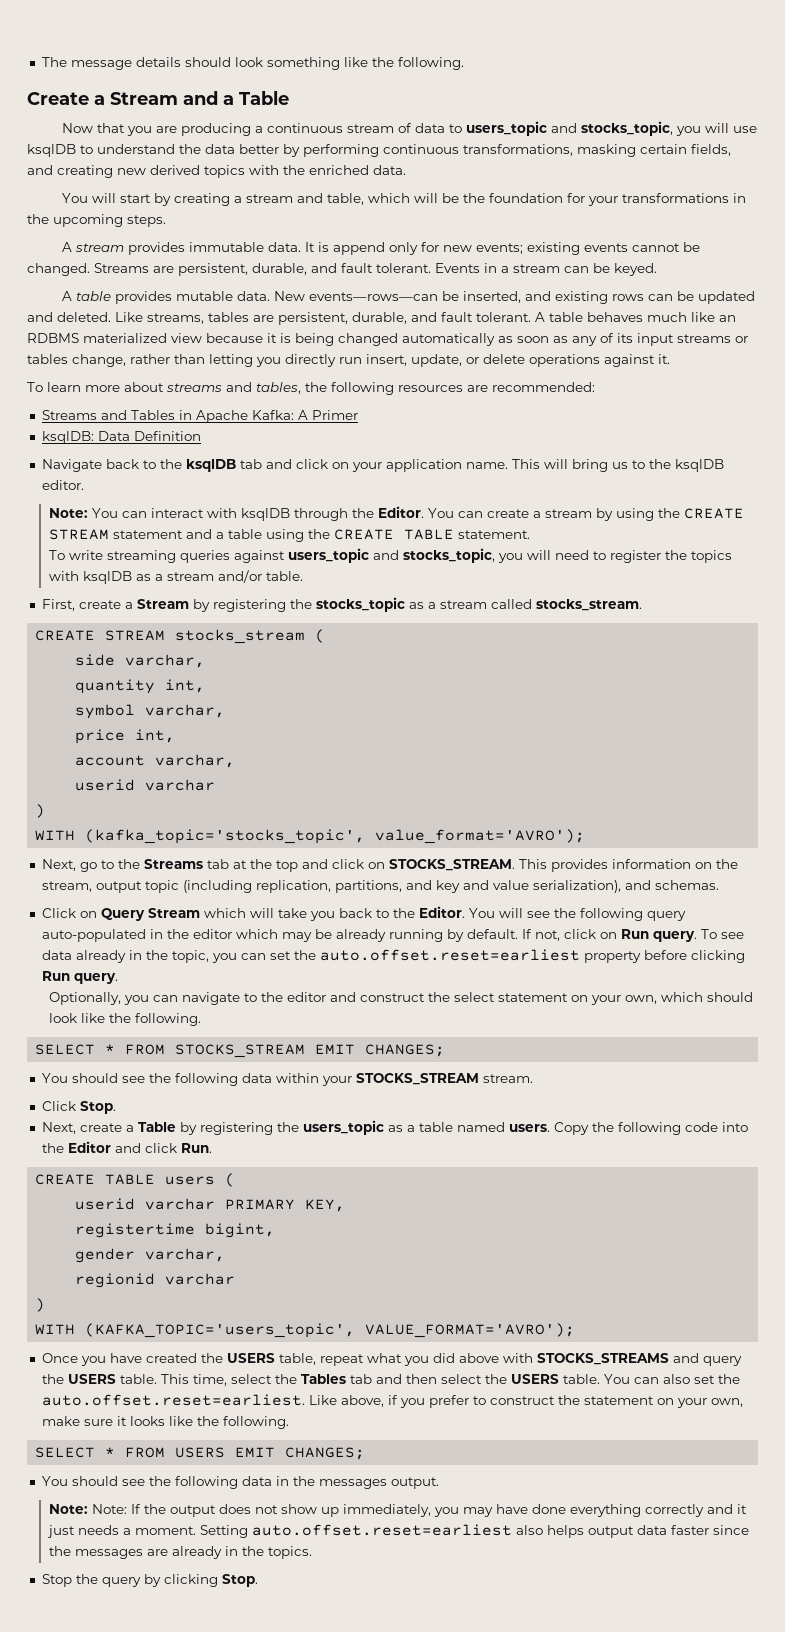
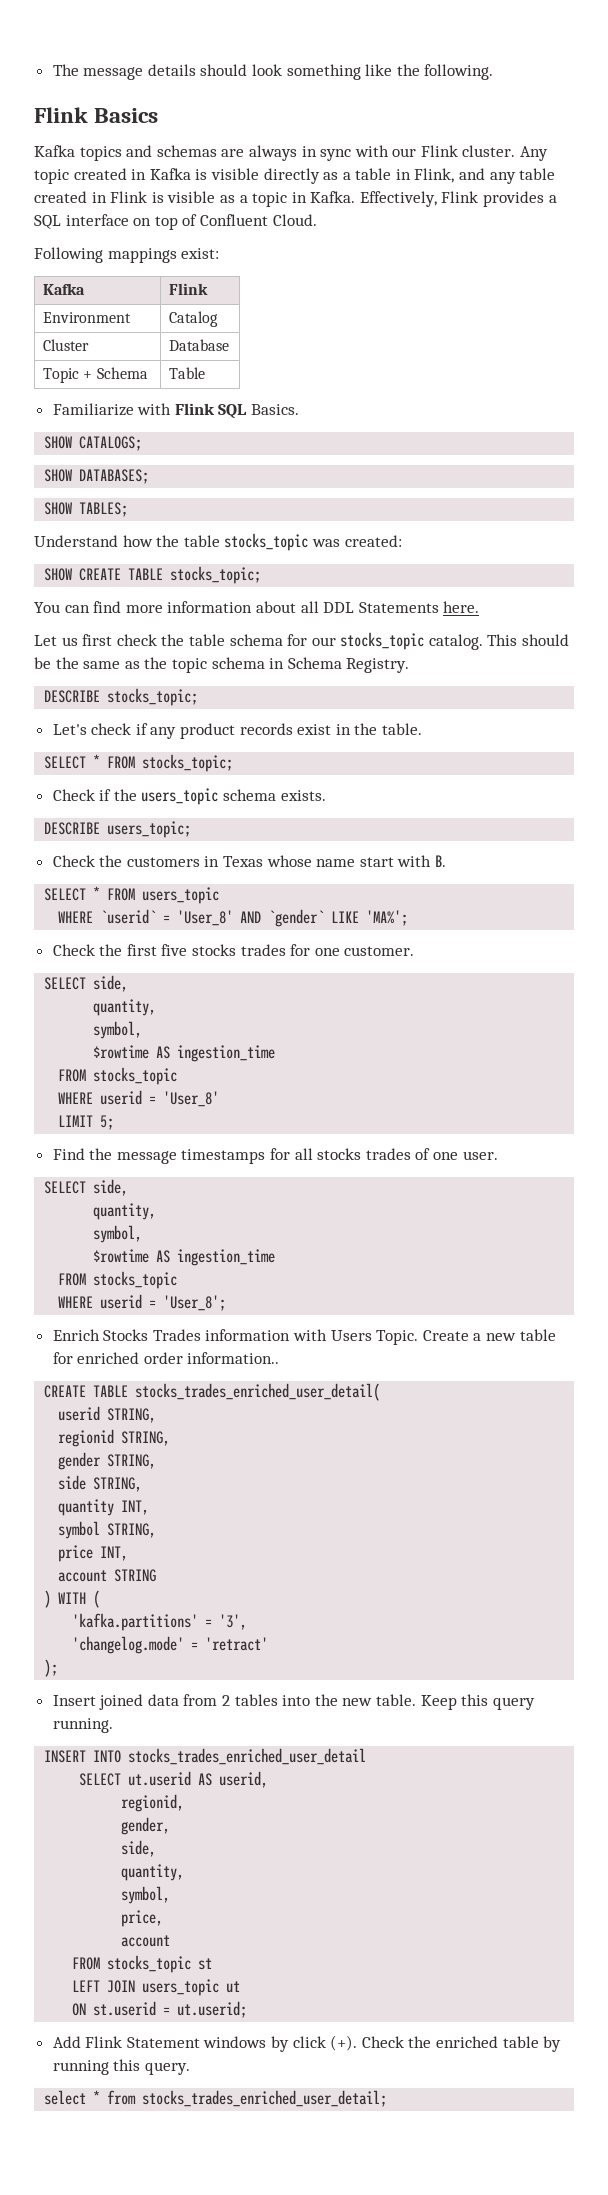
[27,91,289,105] [61,121,757,136] [27,144,731,157] [27,165,406,178] [61,193,746,206] [27,214,166,227] [61,242,700,255] [27,263,657,276] [61,291,755,304] [27,312,736,325] [27,333,748,346] [27,354,670,367] [27,382,595,395] [41,410,358,423] [41,431,201,444] [41,459,724,472] [41,480,84,490] [48,506,744,521] [48,529,530,542] [48,548,732,563] [48,570,303,584] [41,597,642,612] [35,629,326,644] [75,654,206,668] [75,679,206,694] [75,704,226,719] [75,729,176,744] [75,754,236,768] [75,779,216,791] [35,804,46,818] [35,829,586,844] [41,859,738,872] [41,880,719,893] [41,906,686,921] [41,929,744,942] [41,949,745,963] [41,971,118,984] [48,992,753,1005] [48,1013,201,1026] [35,1044,446,1058] [41,1073,533,1086] [41,1101,116,1114] [41,1120,748,1135] [41,1141,212,1153] [35,1173,236,1187] [75,1198,346,1212] [75,1223,276,1238] [75,1248,226,1263] [75,1273,236,1288] [35,1298,46,1312] [35,1323,576,1338] [41,1353,742,1366] [41,1374,740,1386] [41,1394,743,1408] [41,1416,289,1429] [35,1447,366,1460] [41,1476,439,1489] [48,1504,747,1517] [46,1524,749,1538] [48,1546,312,1559] [41,1574,258,1587] Create a Stream and a Table // Now that you are producing a continuous stream of data to users_topic and stocks_topic, you will use ksqlDB to understand the data better by performing continuous transformations, masking certain fields, and creating new derived topics with the enriched data. // You will start by creating a stream and table, which will be the foundation for your transformations in the upcoming steps. // A stream provides immutable data. It is append only for new events; existing events cannot be changed. Streams are persistent, durable, and fault tolerant. Events in a stream can be keyed. // A table provides mutable data. New events—rows—can be inserted, and existing rows can be updated and deleted. Like streams, tables are persistent, durable, and fault tolerant. A table behaves much like an RDBMS materialized view because it is being changed automatically as soon as any of its input streams or tables change, rather than letting you directly run insert, update, or delete operations against it. // To learn more about streams and tables, the following resources are recommended: // Streams and Tables in Apache Kafka: A Primer // ksqlDB: Data Definition // Navigate back to the ksqlDB tab and click on your application name. This will bring us to the ksqlDB editor. // Note: You can interact with ksqlDB through the Editor. You can create a stream by using the CREATE STREAM statement and a table using the CREATE TABLE statement. // To write streaming queries against users_topic and stocks_topic, you will need to register the topics with ksqlDB as a stream and/or table. // First, create a Stream by registering the stocks_topic as a stream called stocks_stream. // CREATE STREAM stocks_stream ( // side varchar, // quantity int, // symbol varchar, // price int, // account varchar, // userid varchar // ) // WITH (kafka_topic='stocks_topic', value_format='AVRO'); // Next, go to the Streams tab at the top and click on STOCKS_STREAM. This provides information on the stream, output topic (including replication, partitions, and key and value serialization), and schemas. // Click on Query Stream which will take you back to the Editor. You will see the following query auto-populated in the editor which may be already running by default. If not, click on Run query. To see data already in the topic, you can set the auto.offset.reset=earliest property before clicking Run query. // Optionally, you can navigate to the editor and construct the select statement on your own, which should look like the following. // SELECT * FROM STOCKS_STREAM EMIT CHANGES; // You should see the following data within your STOCKS_STREAM stream. // Click Stop. // Next, create a Table by registering the users_topic as a table named users. Copy the following code into the Editor and click Run. // CREATE TABLE users ( // userid varchar PRIMARY KEY, // registertime bigint, // gender varchar, // regionid varchar // ) // WITH (KAFKA_TOPIC='users_topic', VALUE_FORMAT='AVRO'); // Once you have created the USERS table, repeat what you did above with STOCKS_STREAMS and query the USERS table. This time, select the Tables tab and then select the USERS table. You can also set the auto.offset.reset=earliest. Like above, if you prefer to construct the statement on your own, make sure it looks like the following. // SELECT * FROM USERS EMIT CHANGES; // You should see the following data in the messages output. // Note: Note: If the output does not show up immediately, you may have done everything correctly and it just needs a moment. Setting auto.offset.reset=earliest also helps output data faster since the messages are already in the topics. // Stop the query by clicking Stop. -> [34,107,159,123] [34,145,549,161] [34,168,556,184] [34,191,557,207] [34,214,317,230] [34,247,220,263] [43,283,86,295] [169,283,209,295] [43,312,132,323] [169,311,219,327] [43,339,90,351] [169,339,230,351] [43,367,148,383] [169,367,206,379] [52,403,300,419] [44,436,143,451] [44,469,150,484] [44,502,129,517] [34,533,402,551] [44,566,262,584] [34,601,480,613] [34,632,570,650] [34,657,410,673] [44,688,199,706] [52,723,423,739] [44,754,234,772] [52,788,326,805] [44,821,192,838] [52,855,447,867] [44,886,220,904] [58,909,409,927] [52,944,415,956] [44,975,129,992] [93,999,157,1016] [93,1021,143,1039] [93,1045,276,1062] [58,1067,178,1085] [58,1090,220,1107] [58,1115,115,1130] [52,1148,498,1164] [44,1179,129,1196] [93,1203,157,1220] [93,1225,143,1243] [93,1249,276,1266] [58,1271,178,1289] [58,1294,227,1311] [52,1329,556,1345] [52,1352,280,1364] [44,1383,381,1401] [58,1406,157,1423] [58,1429,171,1447] [58,1452,157,1470] [58,1475,143,1492] [58,1499,150,1516] [58,1521,157,1539] [58,1545,129,1562] [58,1569,157,1582] [44,1590,101,1608] [72,1613,248,1631] [72,1636,269,1654] [44,1659,59,1677] [52,1694,535,1710] [52,1718,113,1733] [44,1748,367,1765] [79,1771,269,1788] [121,1794,185,1812] [121,1817,171,1835] [121,1840,157,1857] [121,1864,185,1881] [121,1886,171,1904] [121,1910,164,1927] [121,1935,171,1947] [72,1955,213,1973] [72,1979,241,1996] [72,2001,248,2018] [52,2035,562,2052] [52,2059,190,2075] [44,2090,388,2107] Flink Basics // Kafka topics and schemas are always in sync with our Flink cluster. Any topic created in Kafka is visible directly as a table in Flink, and any table created in Flink is visible as a topic in Kafka. Effectively, Flink provides a SQL interface on top of Confluent Cloud. // Following mappings exist: // Kafka | Flink // Environment | Catalog // Cluster | Database // Topic + Schema | Table // Familiarize with Flink SQL Basics. // SHOW CATALOGS; // SHOW DATABASES; // SHOW TABLES; // Understand how the table stocks_topic was created: // SHOW CREATE TABLE stocks_topic; // You can find more information about all DDL Statements here. // Let us first check the table schema for our stocks_topic catalog. This should be the same as the topic schema in Schema Registry. // DESCRIBE stocks_topic; // Let's check if any product records exist in the table. // SELECT * FROM stocks_topic; // Check if the users_topic schema exists. // DESCRIBE users_topic; // Check the customers in Texas whose name start with B. // SELECT * FROM users_topic // WHERE `userid` = 'User_8' AND `gender` LIKE 'MA%'; // Check the first five stocks trades for one customer. // SELECT side, // quantity, // symbol, // $rowtime AS ingestion_time // FROM stocks_topic // WHERE userid = 'User_8' // LIMIT 5; // Find the message timestamps for all stocks trades of one user. // SELECT side, // quantity, // symbol, // $rowtime AS ingestion_time // FROM stocks_topic // WHERE userid = 'User_8'; // Enrich Stocks Trades information with Users Topic. Create a new table for enriched order information.. // CREATE TABLE stocks_trades_enriched_user_detail( // userid STRING, // regionid STRING, // gender STRING, // side STRING, // quantity INT, // symbol STRING, // price INT, // account STRING // ) WITH ( // 'kafka.partitions' = '3', // 'changelog.mode' = 'retract' // ); // Insert joined data from 2 tables into the new table. Keep this query running. // INSERT INTO stocks_trades_enriched_user_detail // SELECT ut.userid AS userid, // regionid, // gender, // side, // quantity, // symbol, // price, // account // FROM stocks_topic st // LEFT JOIN users_topic ut // ON st.userid = ut.userid; // Add Flink Statement windows by click (+). Check the enriched table by running this query. // select * from stocks_trades_enriched_user_detail;

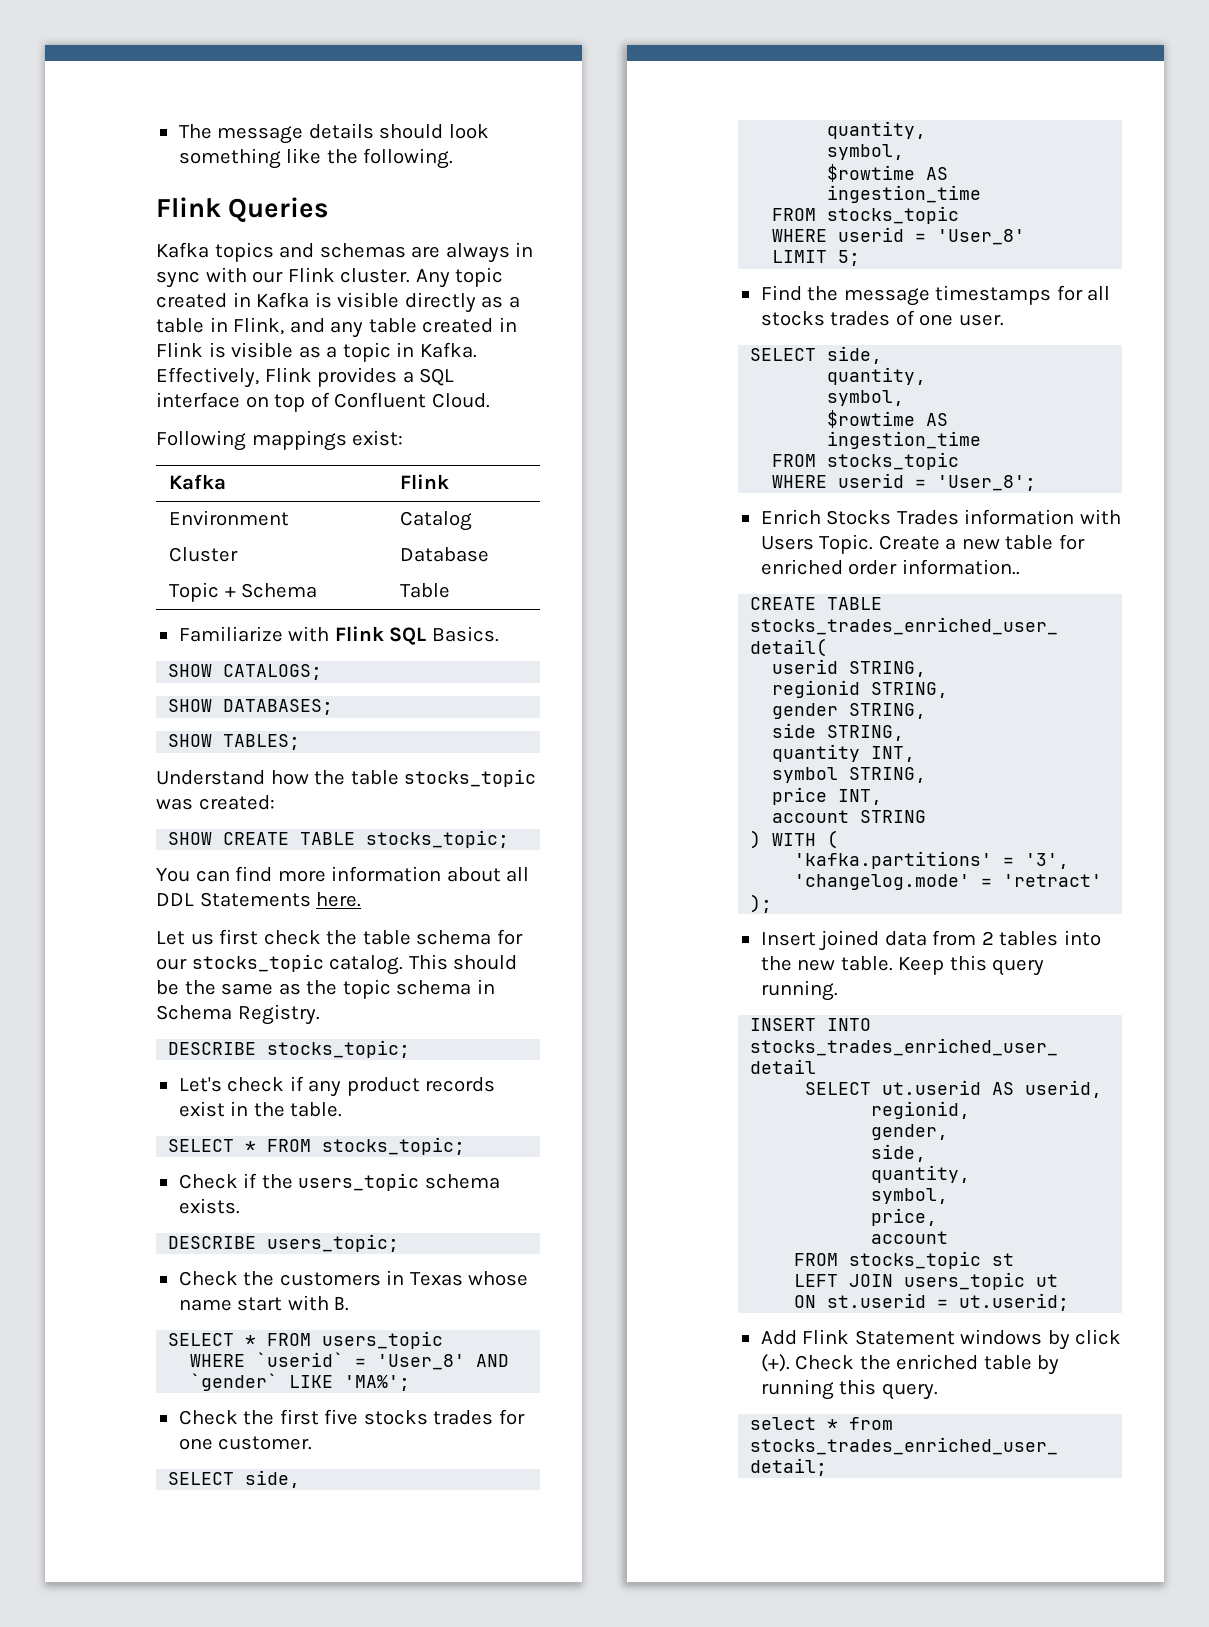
[94,108,159,123] Basics -> [228,197,330,222] Queries

